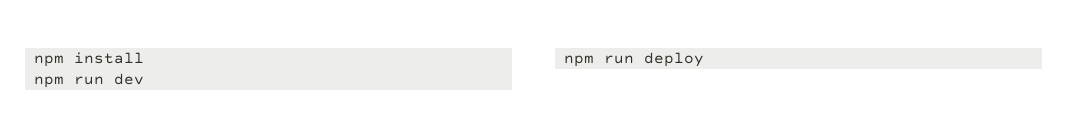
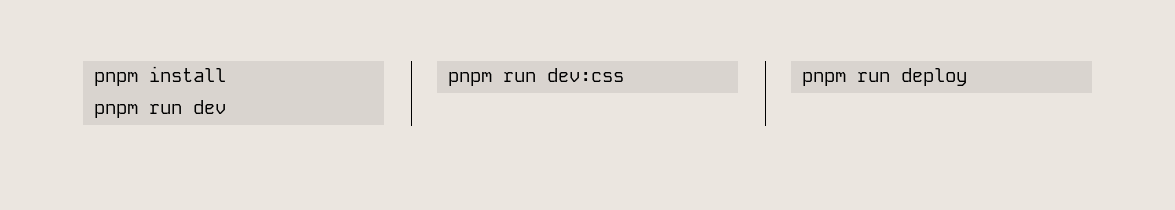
[33,55,64,67] npm -> [94,72,139,86] pnpm
[33,76,64,88] npm -> [94,104,139,118] pnpm
[563,55,594,67] npm -> [448,68,625,86] [802,72,847,86] pnpm run dev:css // pnpm

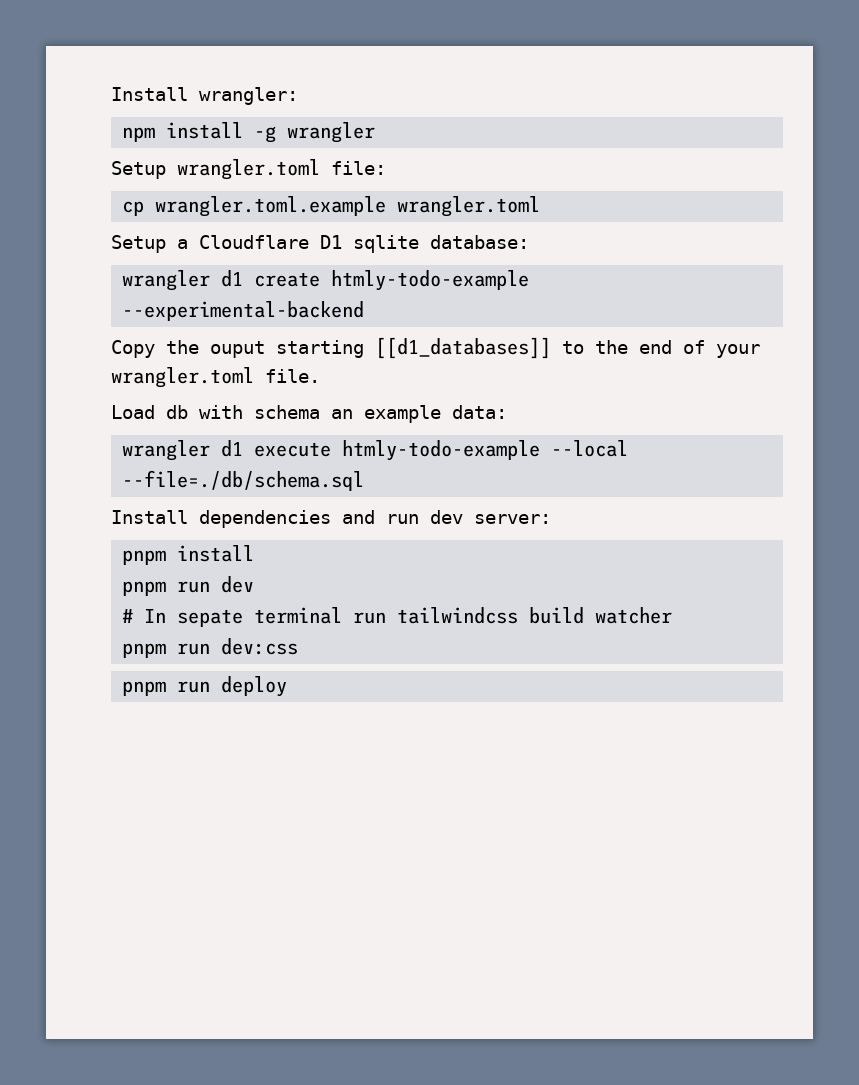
(94, 79) none -> [111,87,298,105] [122,122,376,143] [111,159,386,180] [122,196,541,217] [111,235,529,253] [122,270,530,291] [122,301,365,321] [111,337,760,359] [111,367,320,388] [111,405,507,423] [122,440,629,461] [122,470,365,491] [111,510,551,528] Install wrangler: // npm install -g wrangler // Setup wrangler.toml file: // cp wrangler.toml.example wrangler.toml // Setup a Cloudflare D1 sqlite database: // wrangler d1 create htmly-todo-example --experimental-backend // Copy the ouput starting [[d1_databases]] to the end of your wrangler.toml file. // Load db with schema an example data: // wrangler d1 execute htmly-todo-example --local --file=./db/schema.sql // Install dependencies and run dev server: //
(227, 107) none -> [122,607,673,627] // # In sepate terminal run tailwindcss build watcher

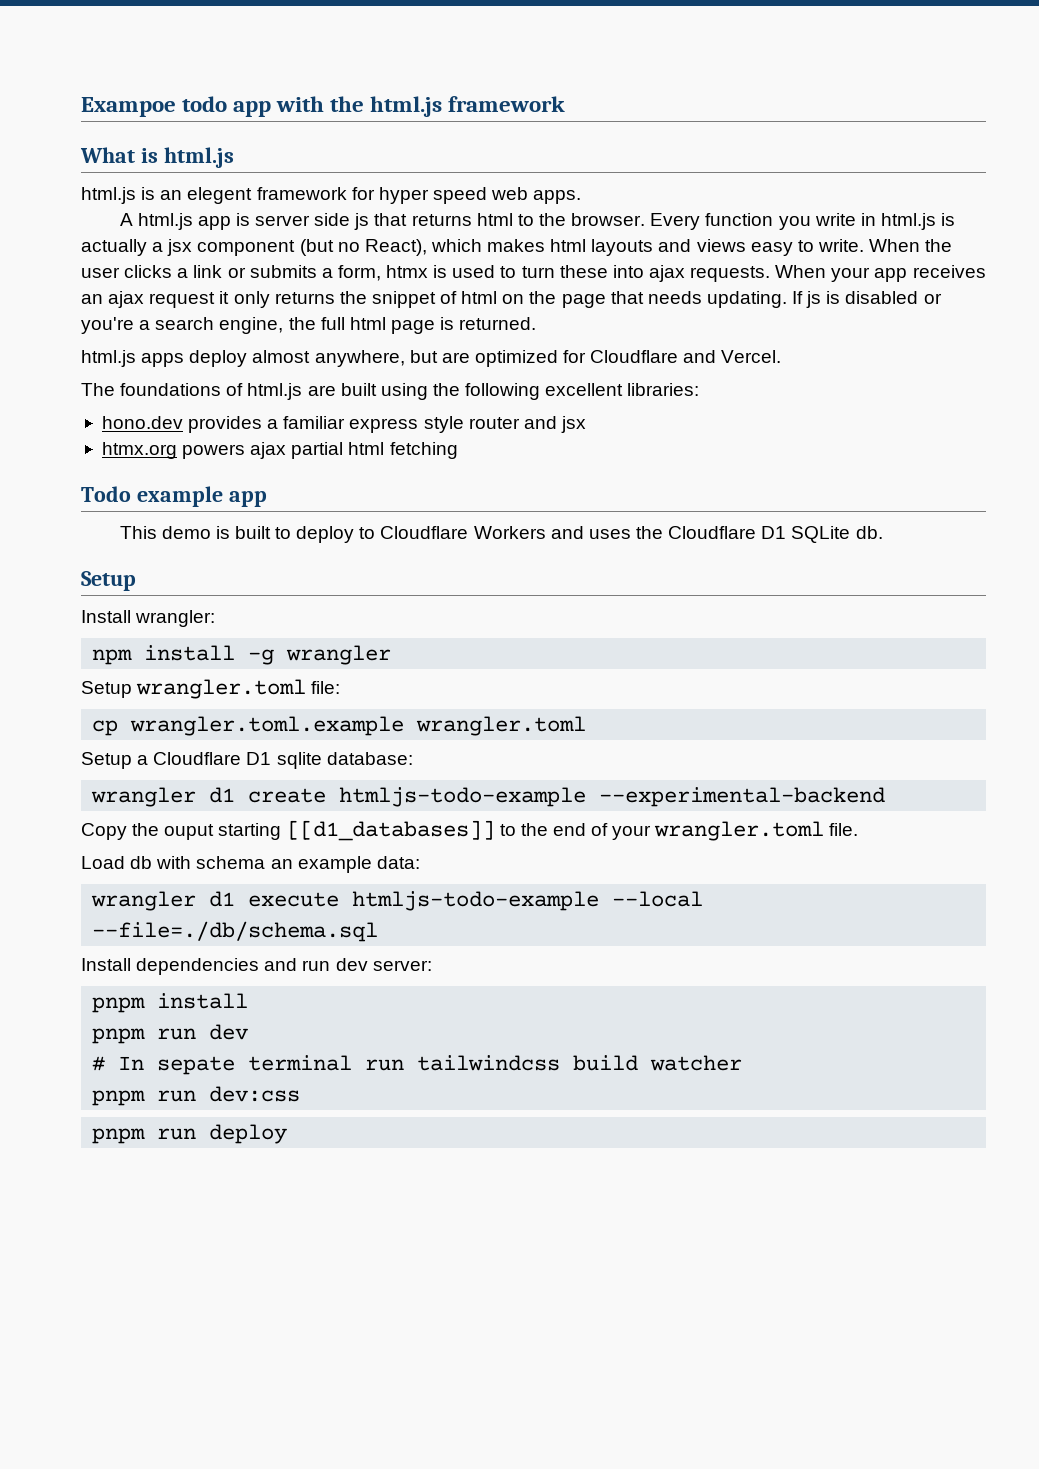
(111, 94) none -> [81,96,566,117] [80,147,234,168] [81,187,582,204] [119,213,956,230] [81,239,953,256] [81,265,986,282] [81,291,942,308] [81,317,537,334] [81,350,782,367] [81,383,700,400] [101,416,586,433] [101,442,458,459] [81,486,267,507] [119,526,883,543] [81,571,136,591] Exampoe todo app with the html.js framework // What is html.js // html.js is an elegent framework for hyper speed web apps. // A html.js app is server side js that returns html to the browser. Every function you write in html.js is actually a jsx component (but no React), which makes html layouts and views easy to write. When the user clicks a link or submits a form, htmx is used to turn these into ajax requests. When your app receives an ajax request it only returns the snippet of html on the page that needs updating. If js is disabled or you're a search engine, the full html page is returned. // html.js apps deploy almost anywhere, but are optimized for Cloudflare and Vercel. // The foundations of html.js are built using the following excellent libraries: // hono.dev provides a familiar express style router and jsx // htmx.org powers ajax partial html fetching // Todo example app // This demo is built to deploy to Cloudflare Workers and uses the Cloudflare D1 SQLite db. // Setup //
[331,270,530,291] htmly-todo-example -> [339,787,587,807] htmljs-todo-example
[342,440,541,461] htmly-todo-example -> [352,891,600,911] htmljs-todo-example

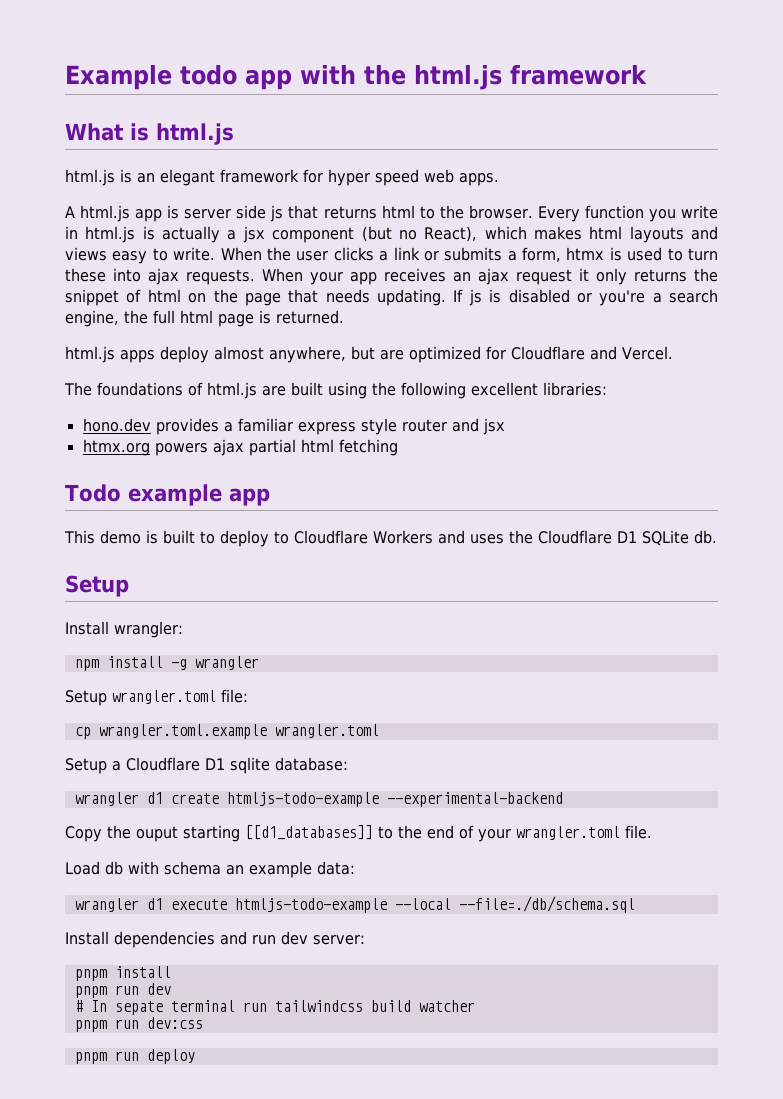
[81,97,176,117] Exampoe -> [65,65,172,90] Example
[187,187,253,204] elegent -> [160,169,215,186] elegant

